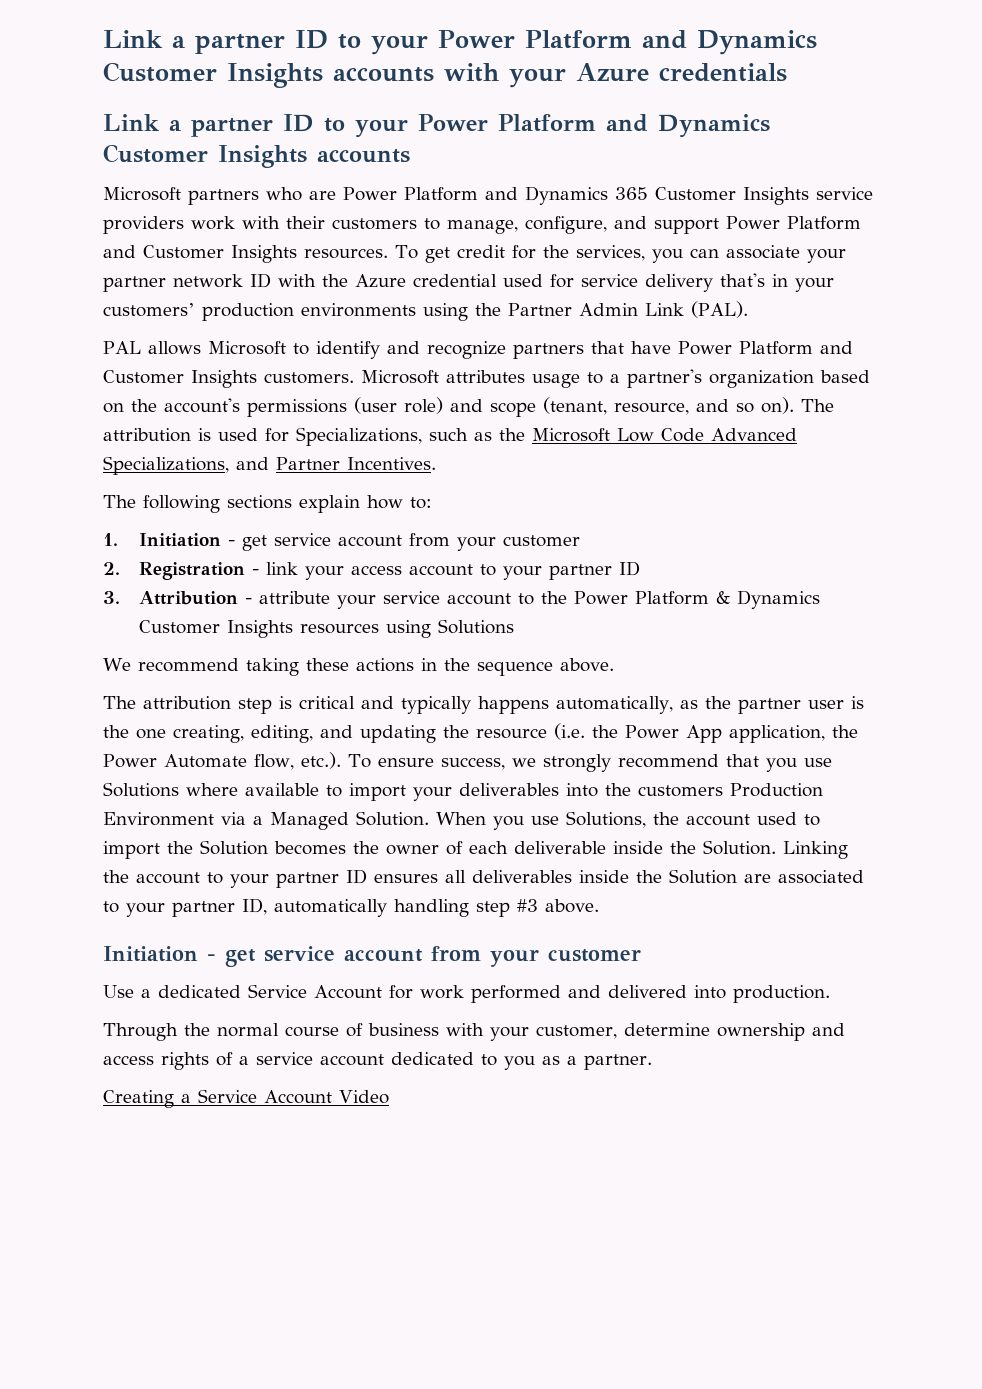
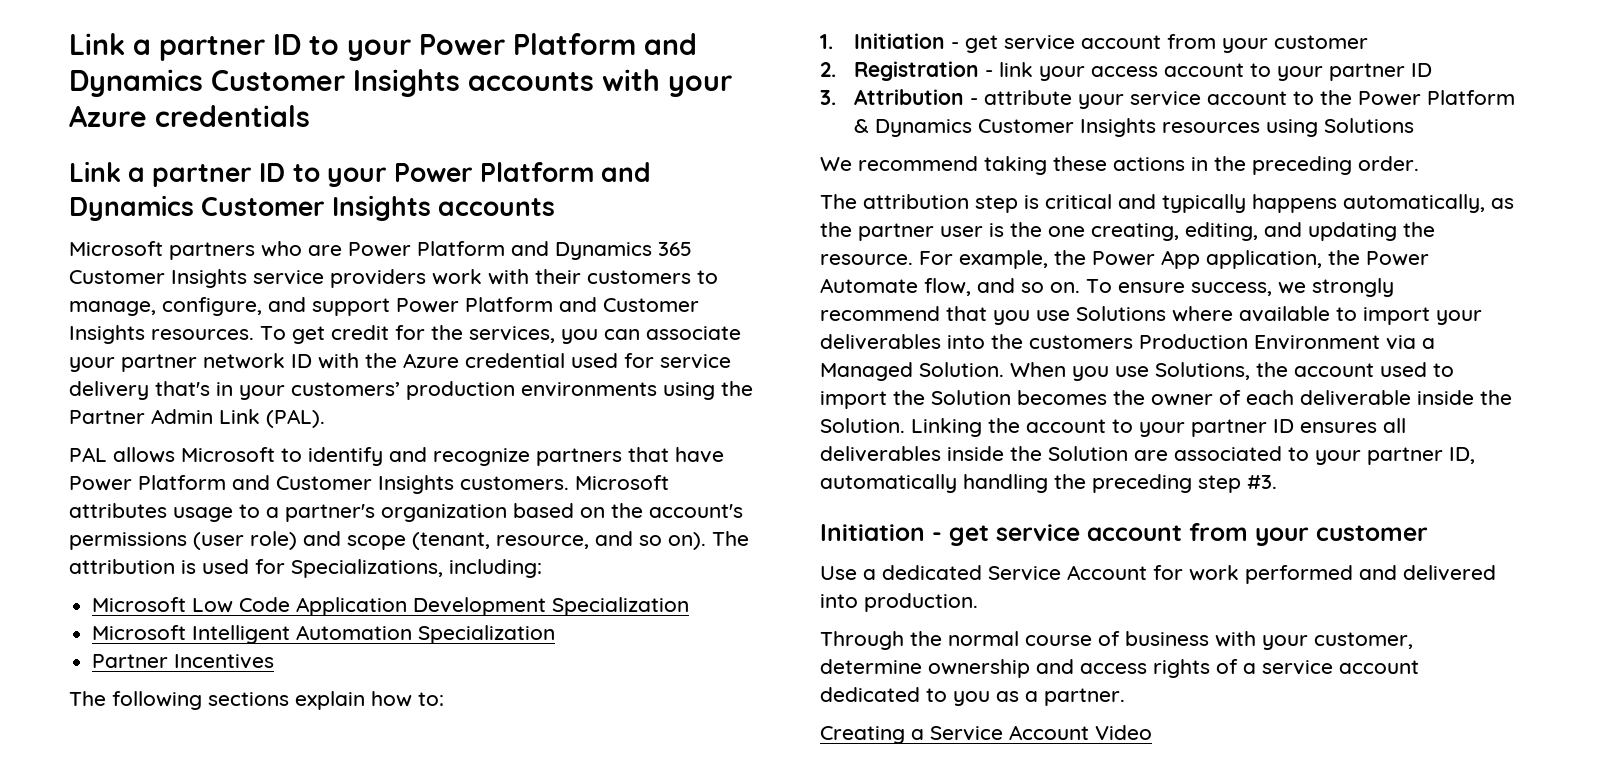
[429,428,797,442] [103,456,436,475] such as the Microsoft Low Code Advanced Specializations, and Partner Incentives. -> [449,559,542,578] [92,597,690,616] [92,625,556,644] [92,654,275,669] including: // Microsoft Low Code Application Development Specialization // Microsoft Intelligent Automation Specialization // Partner Incentives
[476,658,614,676] sequence above. -> [1252,156,1419,175] preceding order.
[476,723,585,740] resource (i.e. -> [820,250,1048,269] resource. For example,
[300,752,341,769] etc.). -> [977,278,1080,293] and so on.
[476,899,599,917] step #3 above. -> [1054,474,1277,493] the preceding step #3.

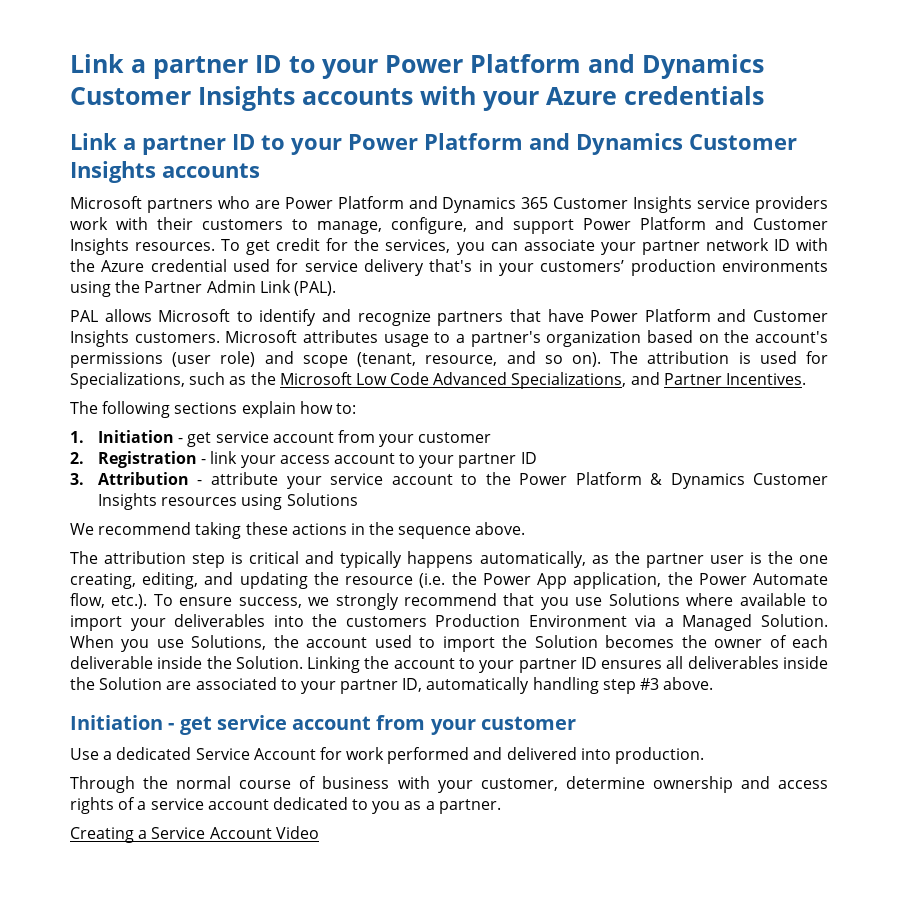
[449,559,542,578] [92,597,690,616] [92,625,556,644] [92,654,275,669] including: // Microsoft Low Code Application Development Specialization // Microsoft Intelligent Automation Specialization // Partner Incentives -> [189,372,807,389] such as the Microsoft Low Code Advanced Specializations, and Partner Incentives.
[1252,156,1419,175] preceding order. -> [398,522,526,539] sequence above.
[820,250,1048,269] resource. For example, -> [345,573,446,588] resource (i.e.
[977,278,1080,293] and so on. -> [111,594,148,609] etc.).
[1054,474,1277,493] the preceding step #3. -> [602,677,714,694] step #3 above.

